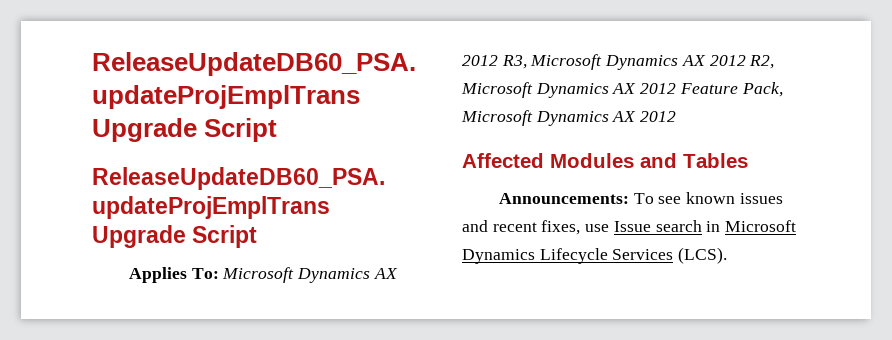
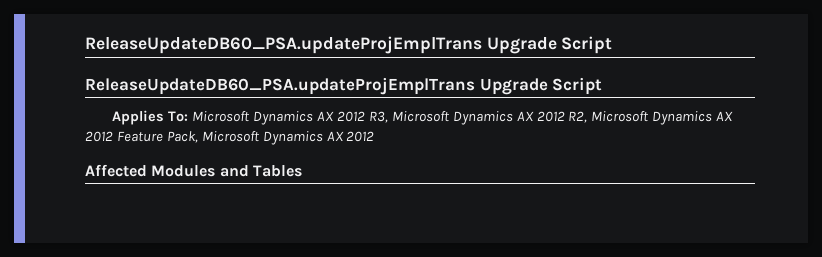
[498,192,783,204] [462,220,797,235] [462,247,728,264] // Announcements: To see known issues and recent fixes, use Issue search in Microsoft Dynamics Lifecycle Services (LCS). -> (302, 171) none

